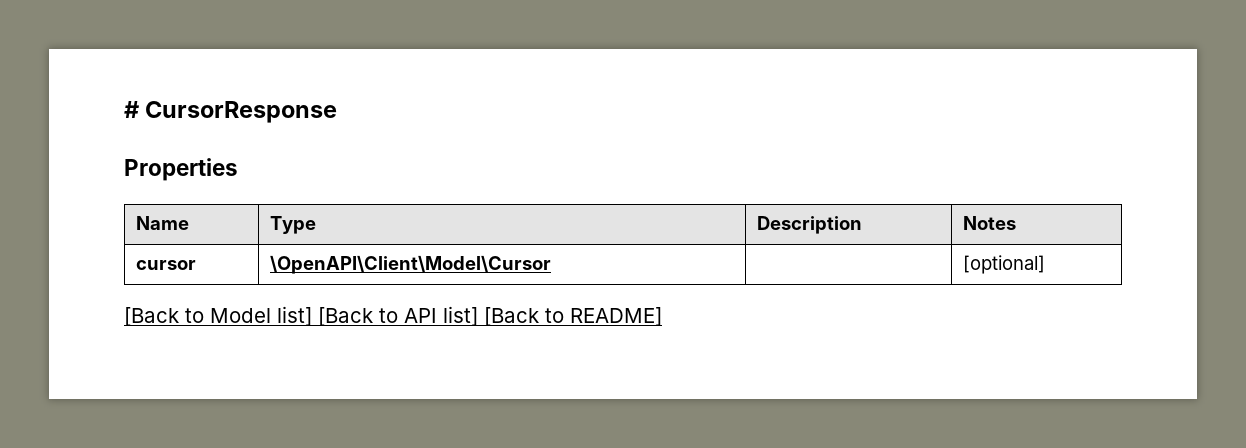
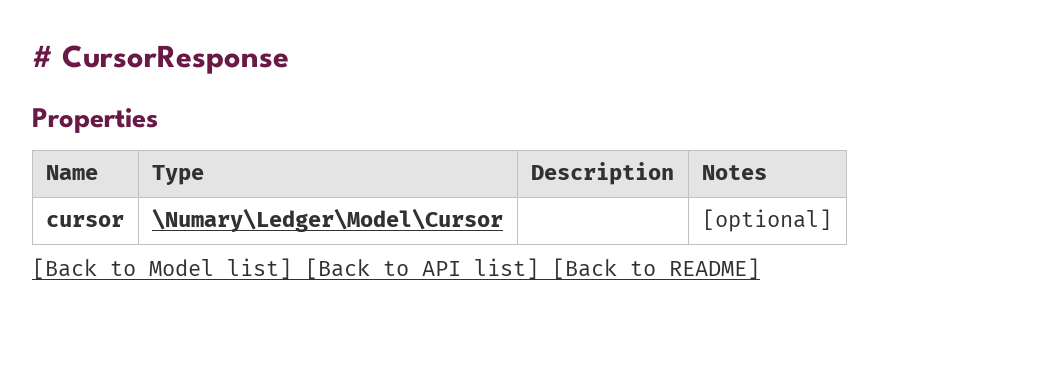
[269,255,551,274] \OpenAPI\Client\Model\Cursor -> [151,208,503,232] \Numary\Ledger\Model\Cursor

